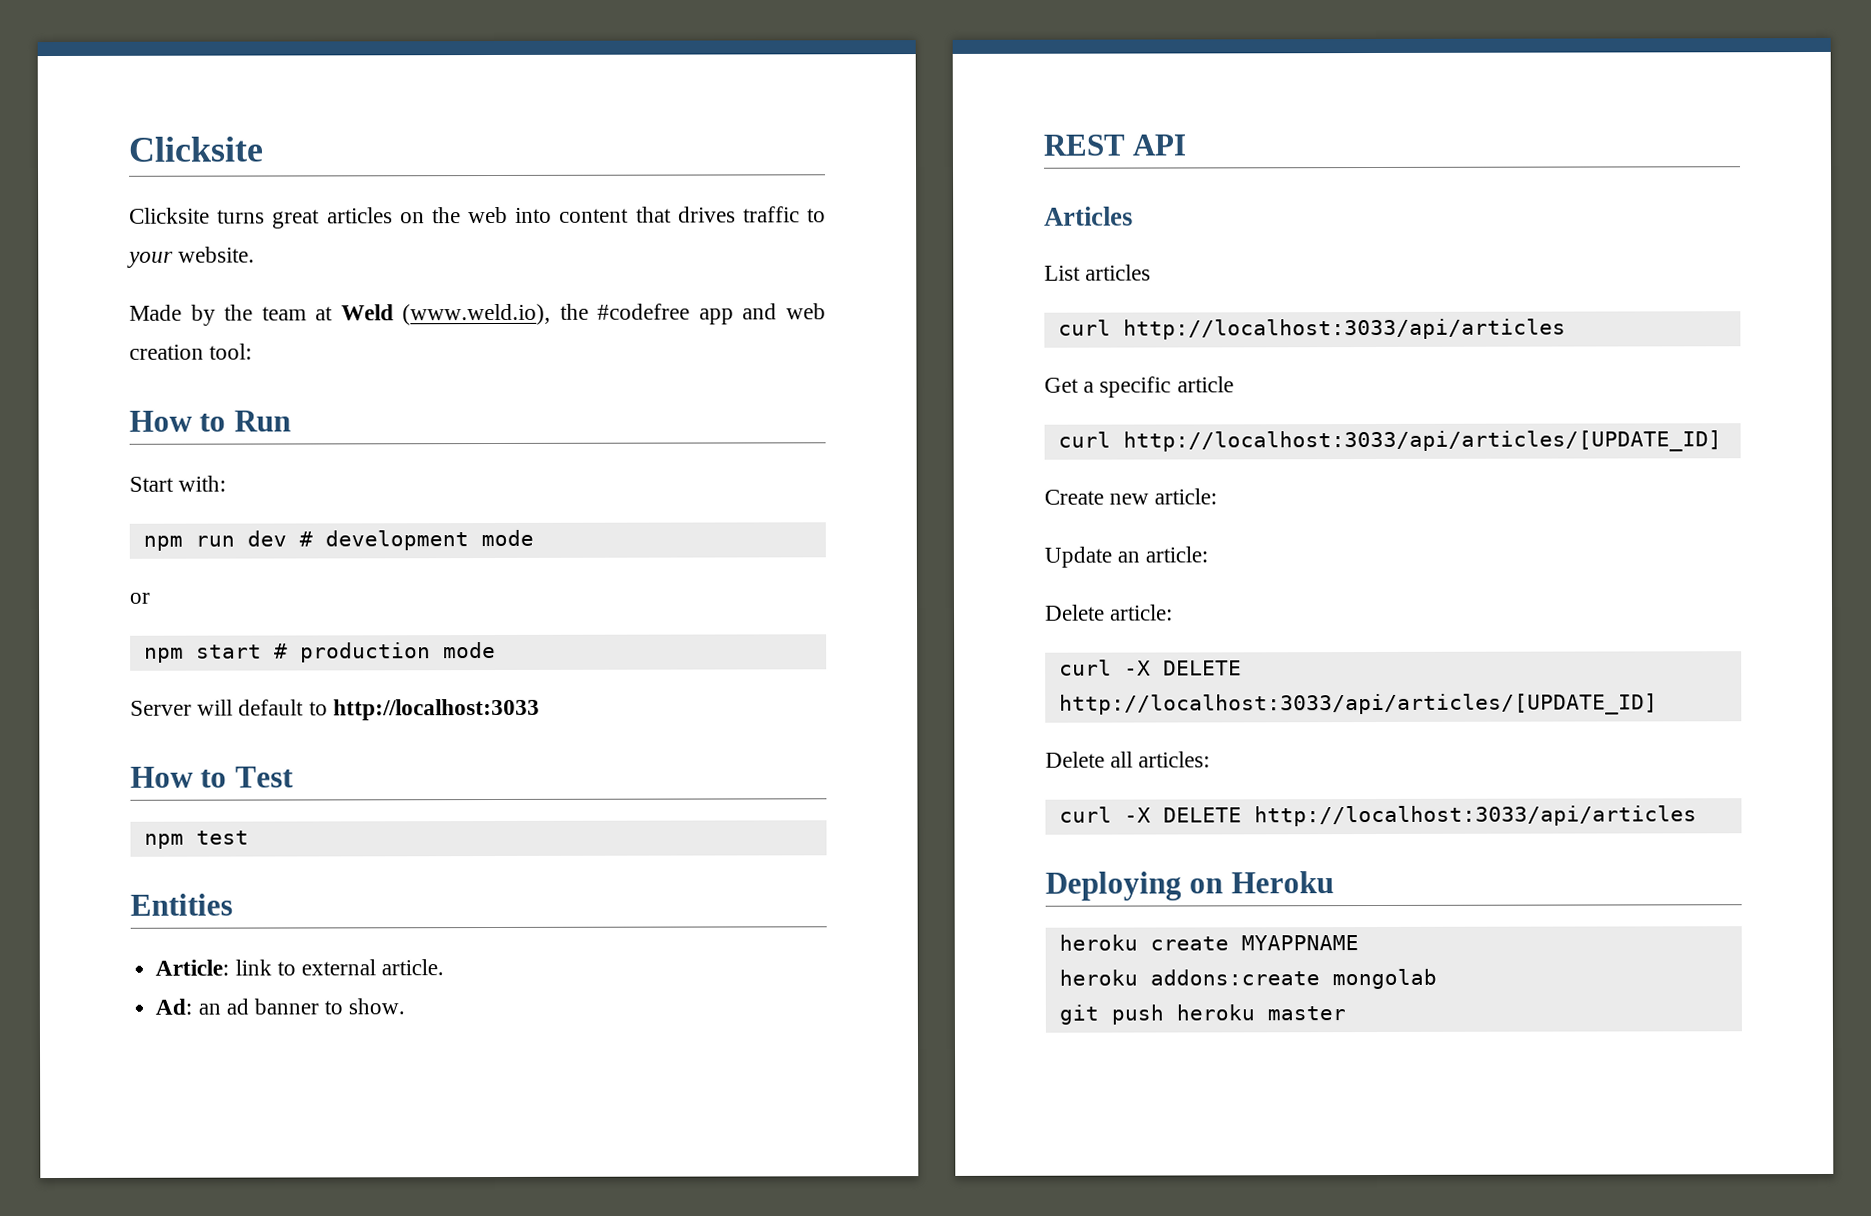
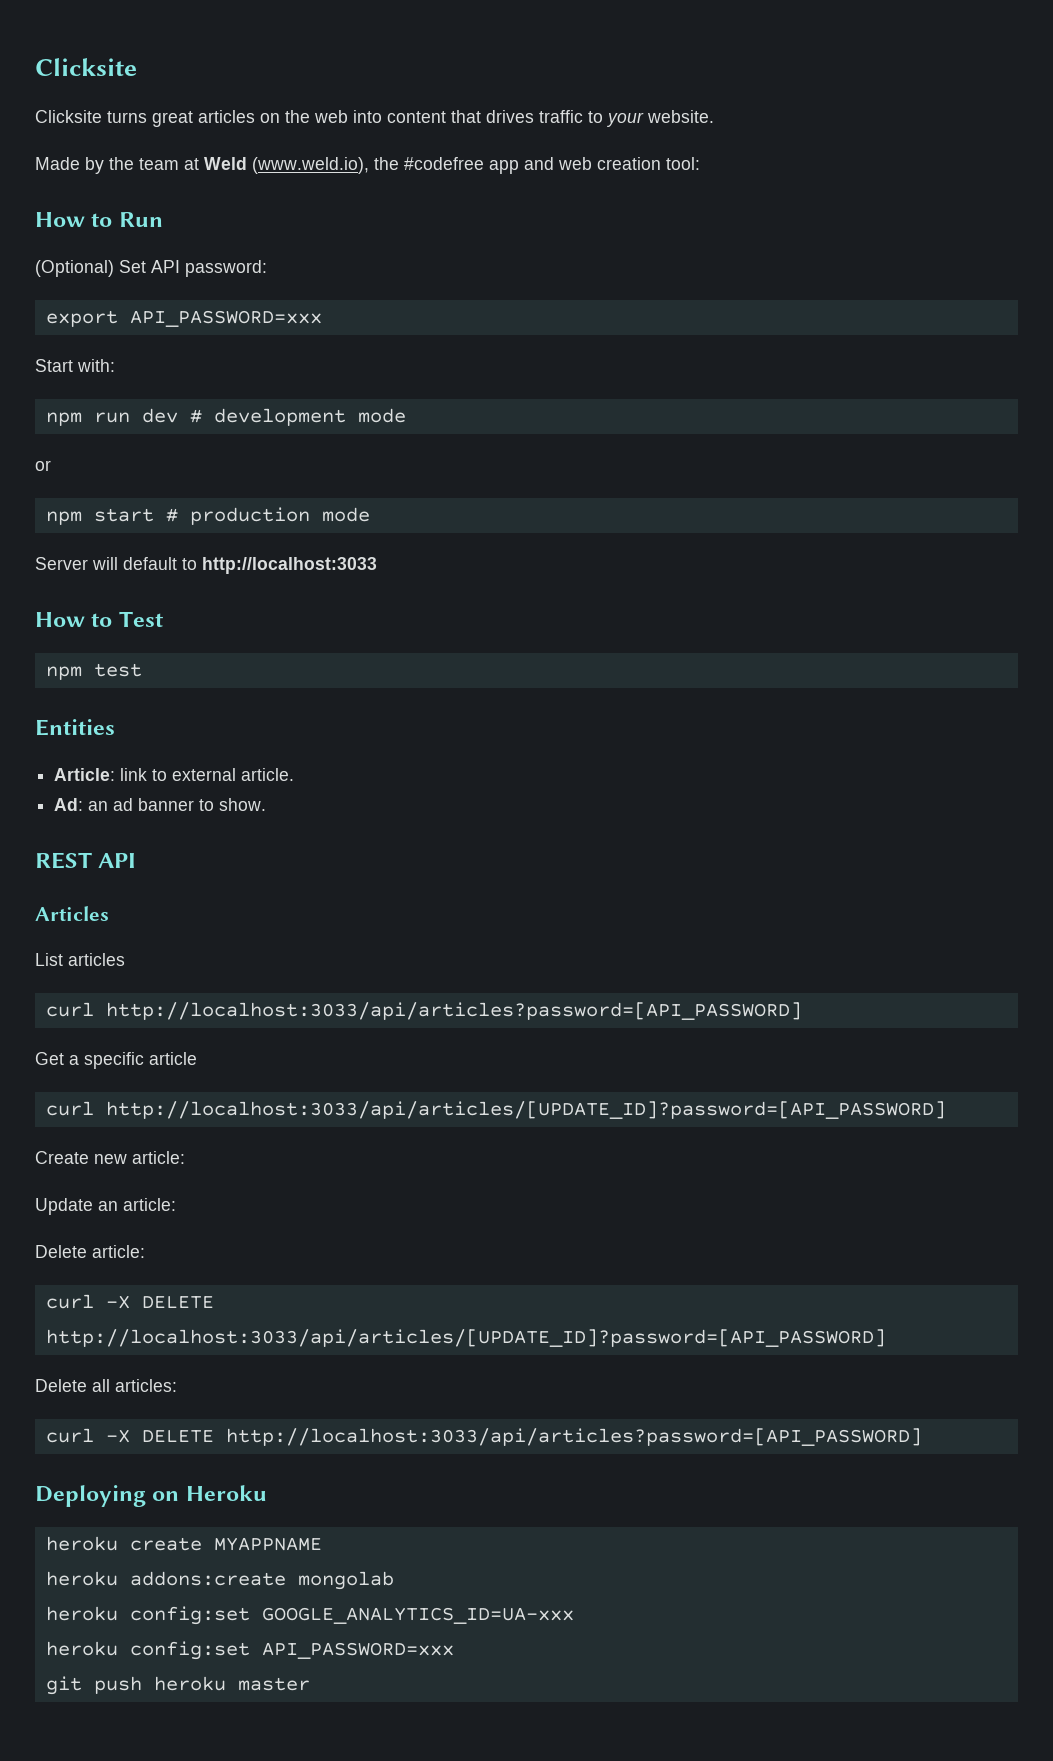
(291, 421) none -> [35,260,267,277] [45,310,322,327] // (Optional) Set API password: // export API_PASSWORD=xxx
[1122,318,1566,340] http://localhost:3033/api/articles -> [105,1002,802,1020] http://localhost:3033/api/articles?password=[API_PASSWORD]
[1122,430,1722,453] http://localhost:3033/api/articles/[UPDATE_ID] -> [105,1101,946,1119] http://localhost:3033/api/articles/[UPDATE_ID]?password=[API_PASSWORD]
[1058,693,1658,716] http://localhost:3033/api/articles/[UPDATE_ID] -> [45,1329,886,1347] http://localhost:3033/api/articles/[UPDATE_ID]?password=[API_PASSWORD]
[1253,805,1697,827] http://localhost:3033/api/articles -> [225,1428,922,1446] http://localhost:3033/api/articles?password=[API_PASSWORD]
(1437, 979) none -> [45,1606,574,1625] [45,1641,454,1660] // heroku config:set GOOGLE_ANALYTICS_ID=UA-xxx // heroku config:set API_PASSWORD=xxx

